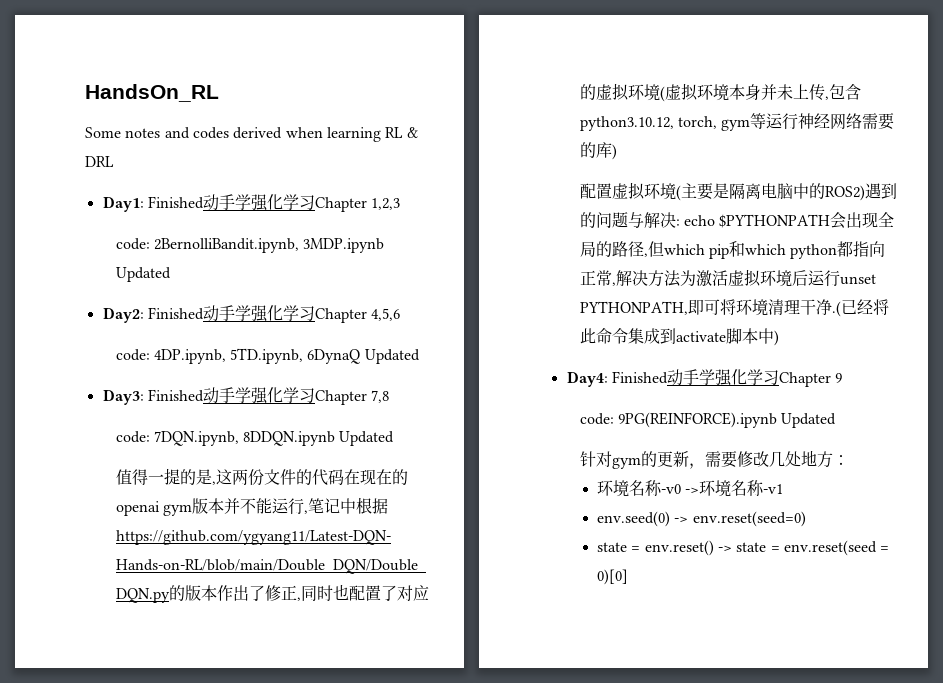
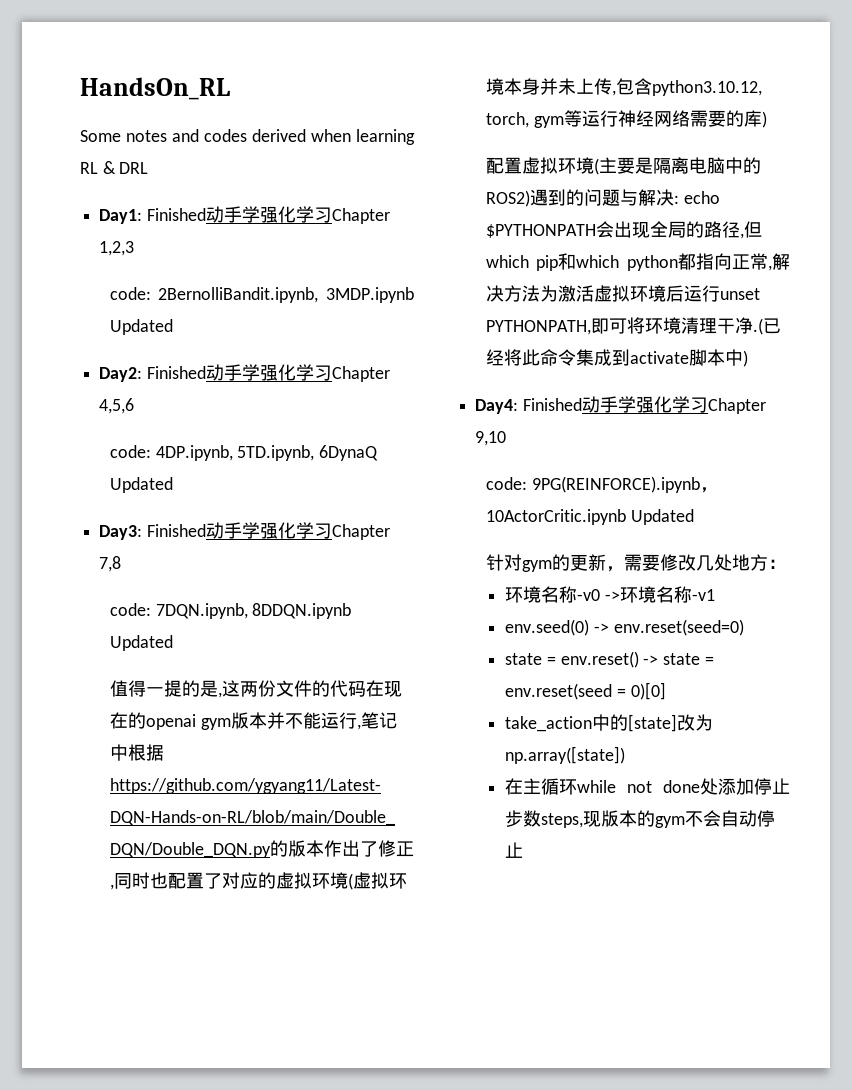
[835,373,843,383] 9 -> [475,431,507,446] 9,10
(777, 420) none -> [699,487,718,493] [485,509,626,525] ，10ActorCritic.ipynb
(629, 577) none -> [505,714,714,732] [505,746,626,764] [505,778,790,795] [505,810,776,828] [505,842,524,858] // take_action中的[state]改为np.array([state]) // 在主循环while not done处添加停止步数steps,现版本的gym不会自动停止

